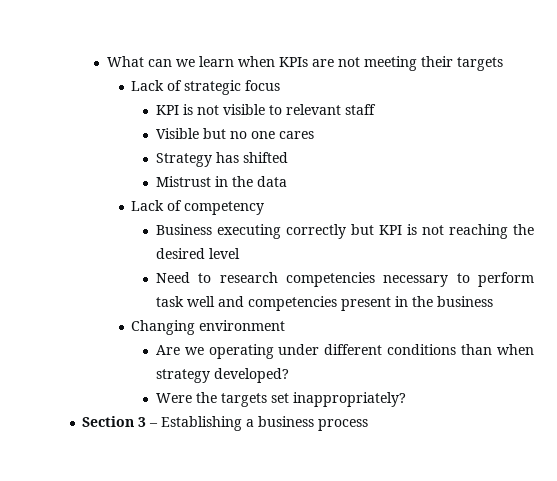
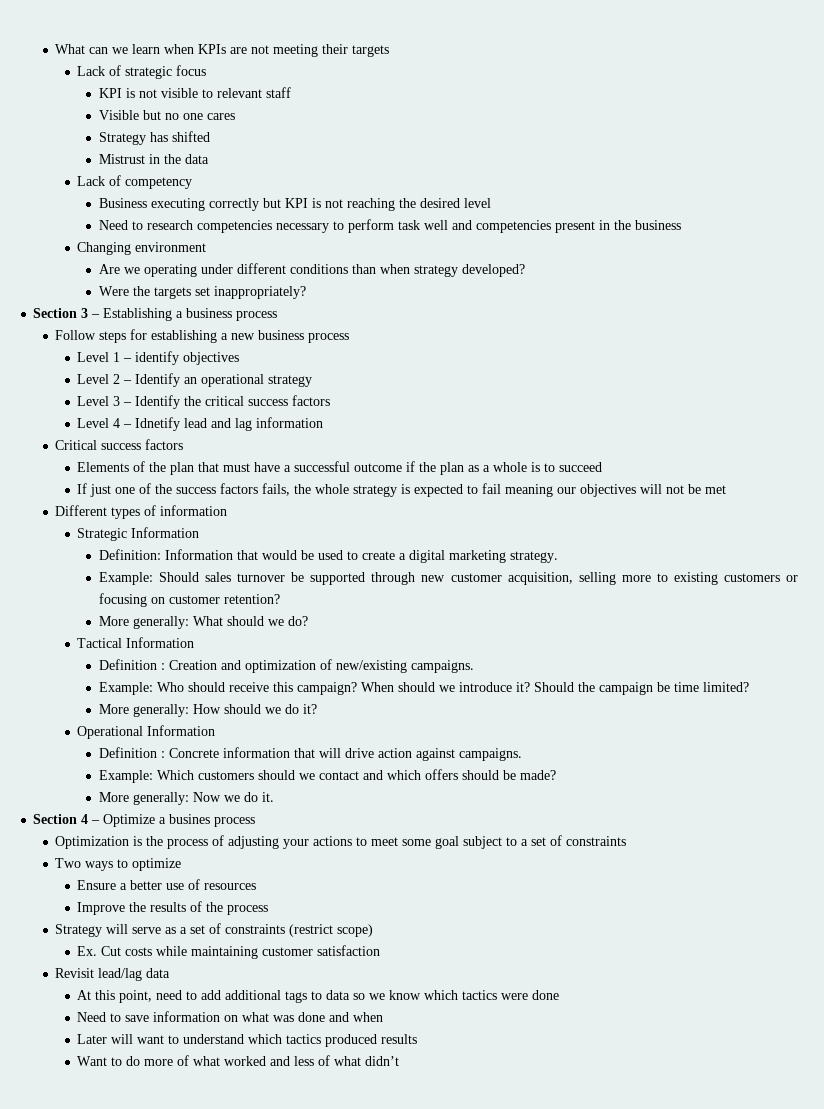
(369, 425) none -> [55,329,350,343] [77,351,240,365] [77,373,313,387] [77,395,331,409] [77,417,324,431] [55,439,184,450] [77,461,603,475] [77,483,727,497] [55,505,228,519] [77,527,200,541] [98,549,558,563] [98,572,798,585] [98,593,280,607] [98,616,308,629] [77,637,195,648] [98,659,474,673] [98,682,749,695] [98,704,317,717] [77,725,216,739] [98,747,522,761] [98,769,556,783] [98,792,274,805] [33,814,256,827] [55,835,627,849] [55,858,182,871] [77,879,257,890] [77,901,269,915] [55,923,374,937] [77,945,381,959] [55,968,171,981] [77,990,560,1003] [77,1011,384,1022] [77,1034,418,1047] [77,1055,400,1066] // Follow steps for establishing a new business process // Level 1 – identify objectives // Level 2 – Identify an operational strategy // Level 3 – Identify the critical success factors // Level 4 – Idnetify lead and lag information // Critical success factors // Elements of the plan that must have a successful outcome if the plan as a whole is to succeed // If just one of the success factors fails, the whole strategy is expected to fail meaning our objectives will not be met // Different types of information // Strategic Information // Definition: Information that would be used to create a digital marketing strategy. // Example: Should sales turnover be supported through new customer acquisition, selling more to existing customers or focusing on customer retention? // More generally: What should we do? // Tactical Information // Definition : Creation and optimization of new/existing campaigns. // Example: Who should receive this campaign? When should we introduce it? Should the campaign be time limited? // More generally: How should we do it? // Operational Information // Definition : Concrete information that will drive action against campaigns. // Example: Which customers should we contact and which offers should be made? // More generally: Now we do it. // Section 4 – Optimize a busines process // Optimization is the process of adjusting your actions to meet some goal subject to a set of constraints // Two ways to optimize // Ensure a better use of resources // Improve the results of the process // Strategy will serve as a set of constraints (restrict scope) // Ex. Cut costs while maintaining customer satisfaction // Revisit lead/lag data // At this point, need to add additional tags to data so we know which tactics were done // Need to save information on what was done and when // Later will want to understand which tactics produced results // Want to do more of what worked and less of what didn’t

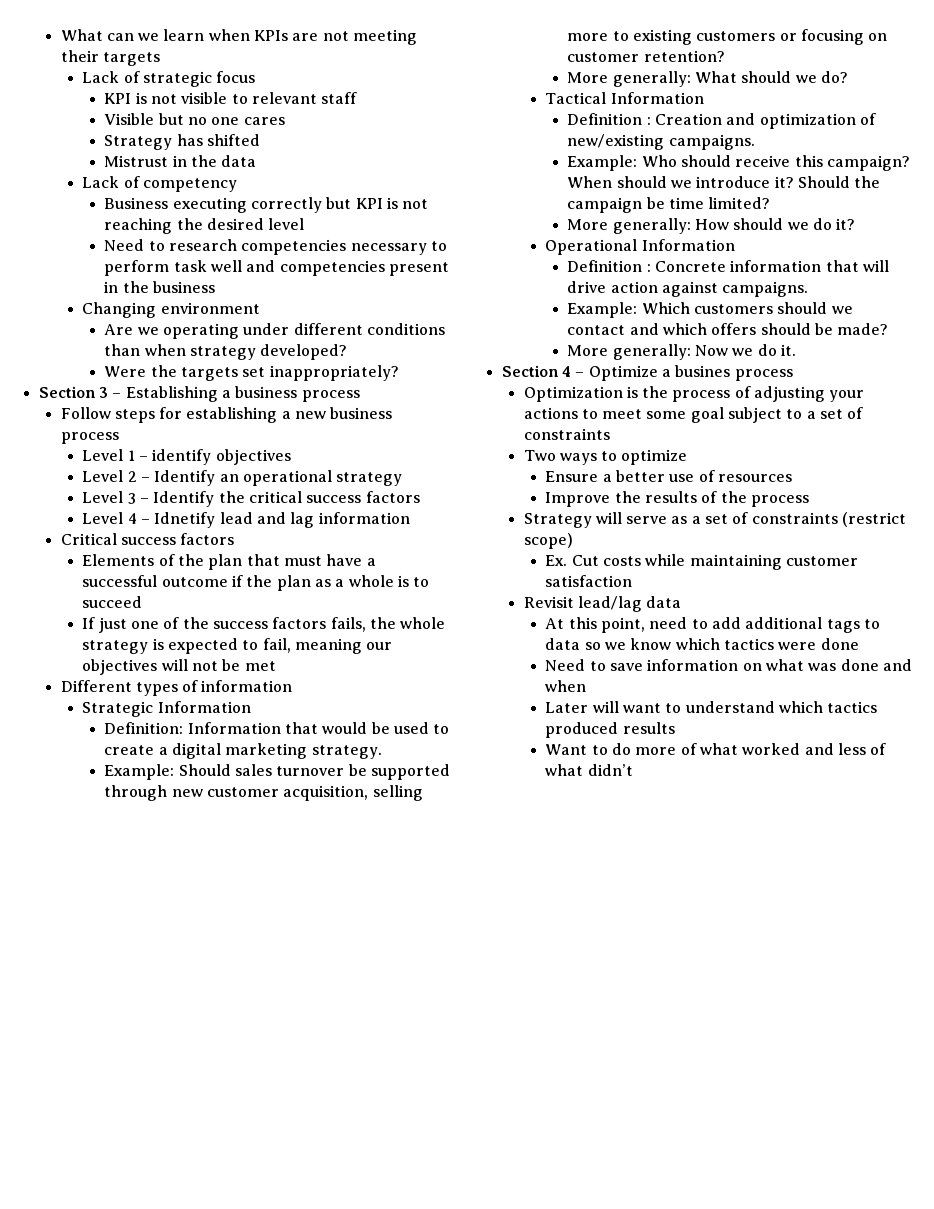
[482,483,502,494] fail -> [262,638,291,653] fail,

